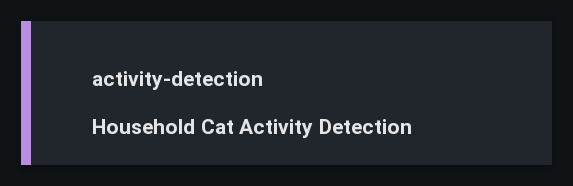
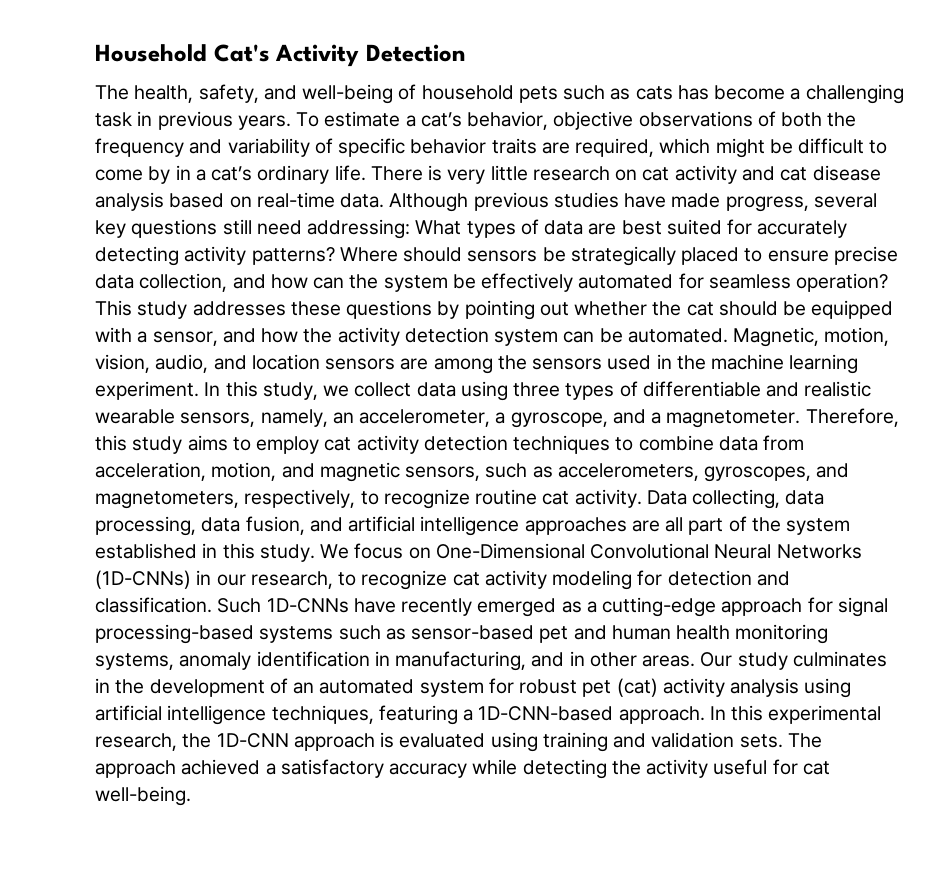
[92,71,263,90] [92,119,234,134] activity-detection // Household Cat -> [95,44,270,62] Household Cat's
(413, 126) none -> [95,84,904,104] [95,111,857,130] [95,138,888,158] [95,165,881,184] [95,192,877,212] [95,219,848,239] [95,246,898,266] [95,273,889,292] [95,300,894,320] [95,327,890,347] [95,354,859,374] [95,381,872,401] [95,408,899,428] [95,435,805,454] [95,462,850,482] [95,489,825,509] [95,516,851,536] [95,543,862,562] [95,570,790,590] [95,597,888,617] [95,624,829,644] [95,651,887,671] [95,678,852,698] [95,705,882,725] [95,732,822,752] [95,759,830,779] [95,786,191,806] // The health, safety, and well-being of household pets such as cats has become a challenging task in previous years. To estimate a cat’s behavior, objective observations of both the frequency and variability of specific behavior traits are required, which might be difficult to come by in a cat’s ordinary life. There is very little research on cat activity and cat disease analysis based on real-time data. Although previous studies have made progress, several key questions still need addressing: What types of data are best suited for accurately detecting activity patterns? Where should sensors be strategically placed to ensure precise data collection, and how can the system be effectively automated for seamless operation? This study addresses these questions by pointing out whether the cat should be equipped with a sensor, and how the activity detection system can be automated. Magnetic, motion, vision, audio, and location sensors are among the sensors used in the machine learning experiment. In this study, we collect data using three types of differentiable and realistic wearable sensors, namely, an accelerometer, a gyroscope, and a magnetometer. Therefore, this study aims to employ cat activity detection techniques to combine data from acceleration, motion, and magnetic sensors, such as accelerometers, gyroscopes, and magnetometers, respectively, to recognize routine cat activity. Data collecting, data processing, data fusion, and artificial intelligence approaches are all part of the system established in this study. We focus on One-Dimensional Convolutional Neural Networks (1D-CNNs) in our research, to recognize cat activity modeling for detection and classification. Such 1D-CNNs have recently emerged as a cutting-edge approach for signal processing-based systems such as sensor-based pet and human health monitoring systems, anomaly identification in manufacturing, and in other areas. Our study culminates in the development of an automated system for robust pet (cat) activity analysis using artificial intelligence techniques, featuring a 1D-CNN-based approach. In this experimental research, the 1D-CNN approach is evaluated using training and validation sets. The approach achieved a satisfactory accuracy while detecting the activity useful for cat well-being.

